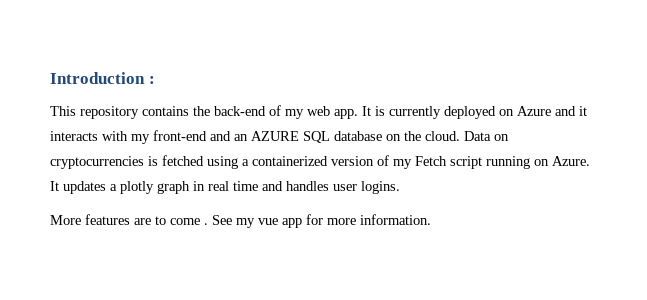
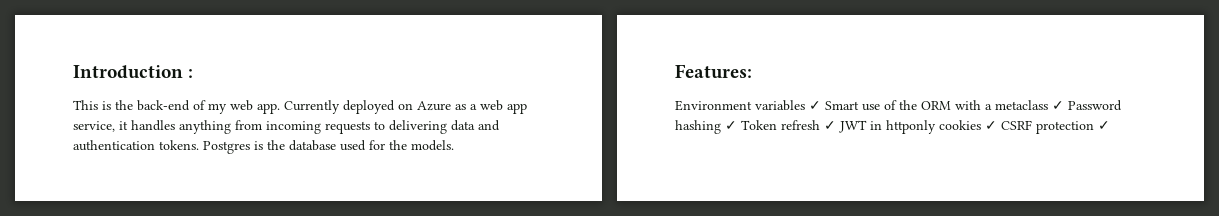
[80,106,189,119] repository contains -> [102,101,111,110] is
[362,106,587,119] [50,130,509,144] [50,155,590,169] [50,181,400,194] [50,214,431,228] It is currently deployed on Azure and it interacts with my front-end and an AZURE SQL database on the cloud. Data on cryptocurrencies is fetched using a containerized version of my Fetch script running on Azure. It updates a plotly graph in real time and handles user logins. // More features are to come . See my vue app for more information. -> [284,100,527,114] [73,120,500,134] [73,140,454,154] [675,64,752,79] [675,100,1122,111] [675,120,1110,134] Currently deployed on Azure as a web app service, it handles anything from incoming requests to delivering data and authentication tokens. Postgres is the database used for the models. // Features: // Environment variables ✓ Smart use of the ORM with a metaclass ✓ Password hashing ✓ Token refresh ✓ JWT in httponly cookies ✓ CSRF protection ✓

